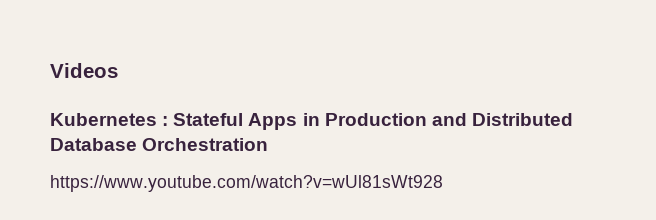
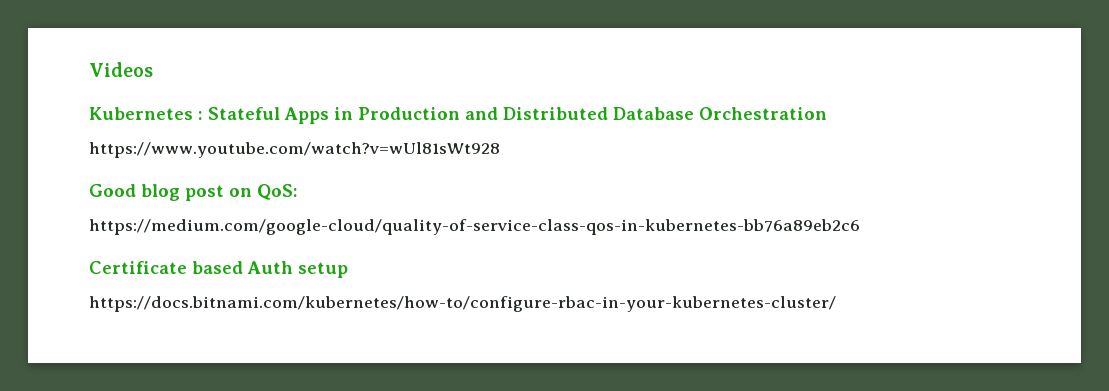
(443, 183) none -> [89,184,298,201] [89,219,860,235] [89,261,348,278] [89,296,836,312] // Good blog post on QoS: // https://medium.com/google-cloud/quality-of-service-class-qos-in-kubernetes-bb76a89eb2c6 // Certificate based Auth setup // https://docs.bitnami.com/kubernetes/how-to/configure-rbac-in-your-kubernetes-cluster/

